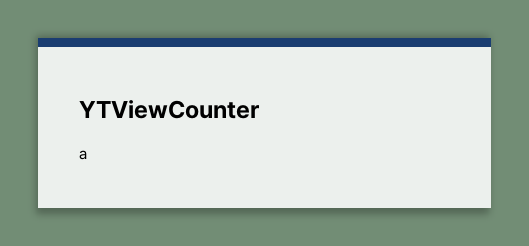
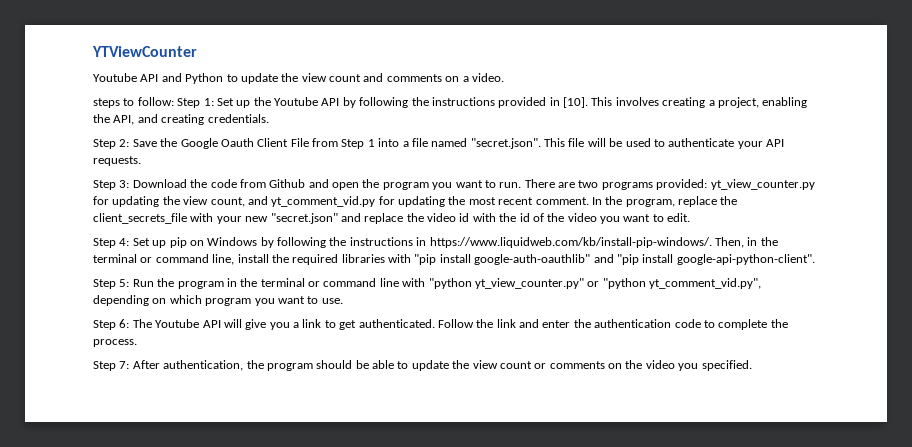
[79,150,87,160] a -> [93,73,504,84] [93,97,808,108] [93,114,269,125] [93,138,784,149] [93,156,141,166] [93,179,815,190] [93,196,738,207] [93,213,691,224] [93,237,778,248] [93,254,815,265] [93,278,761,289] [93,295,343,306] [93,319,788,330] [93,339,137,347] [93,360,752,371] Youtube API and Python to update the view count and comments on a video. // steps to follow: Step 1: Set up the Youtube API by following the instructions provided in [10]. This involves creating a project, enabling the API, and creating credentials. // Step 2: Save the Google Oauth Client File from Step 1 into a file named "secret.json". This file will be used to authenticate your API requests. // Step 3: Download the code from Github and open the program you want to run. There are two programs provided: yt_view_counter.py for updating the view count, and yt_comment_vid.py for updating the most recent comment. In the program, replace the client_secrets_file with your new "secret.json" and replace the video id with the id of the video you want to edit. // Step 4: Set up pip on Windows by following the instructions in https://www.liquidweb.com/kb/install-pip-windows/. Then, in the terminal or command line, install the required libraries with "pip install google-auth-oauthlib" and "pip install google-api-python-client". // Step 5: Run the program in the terminal or command line with "python yt_view_counter.py" or "python yt_comment_vid.py", depending on which program you want to use. // Step 6: The Youtube API will give you a link to get authenticated. Follow the link and enter the authentication code to complete the process. // Step 7: After authentication, the program should be able to update the view count or comments on the video you specified.

